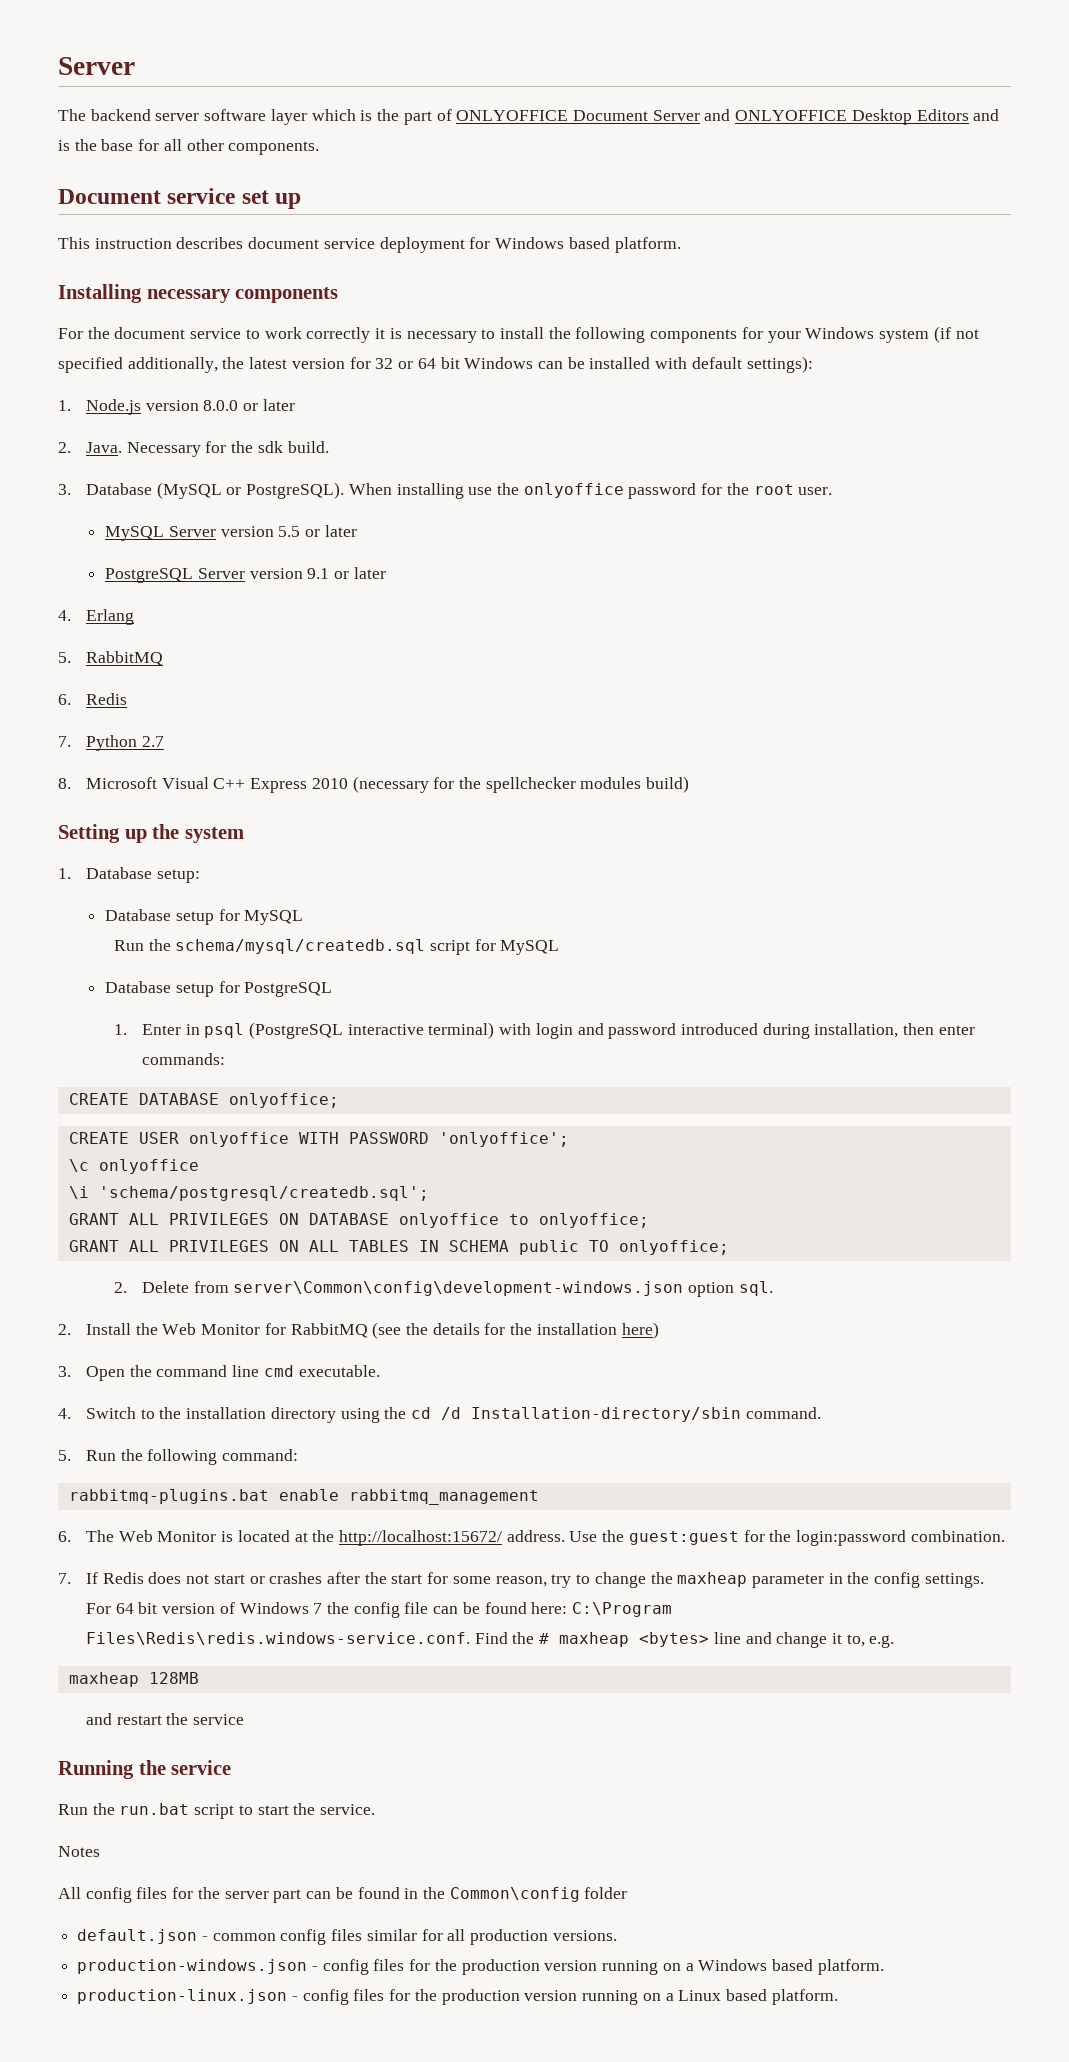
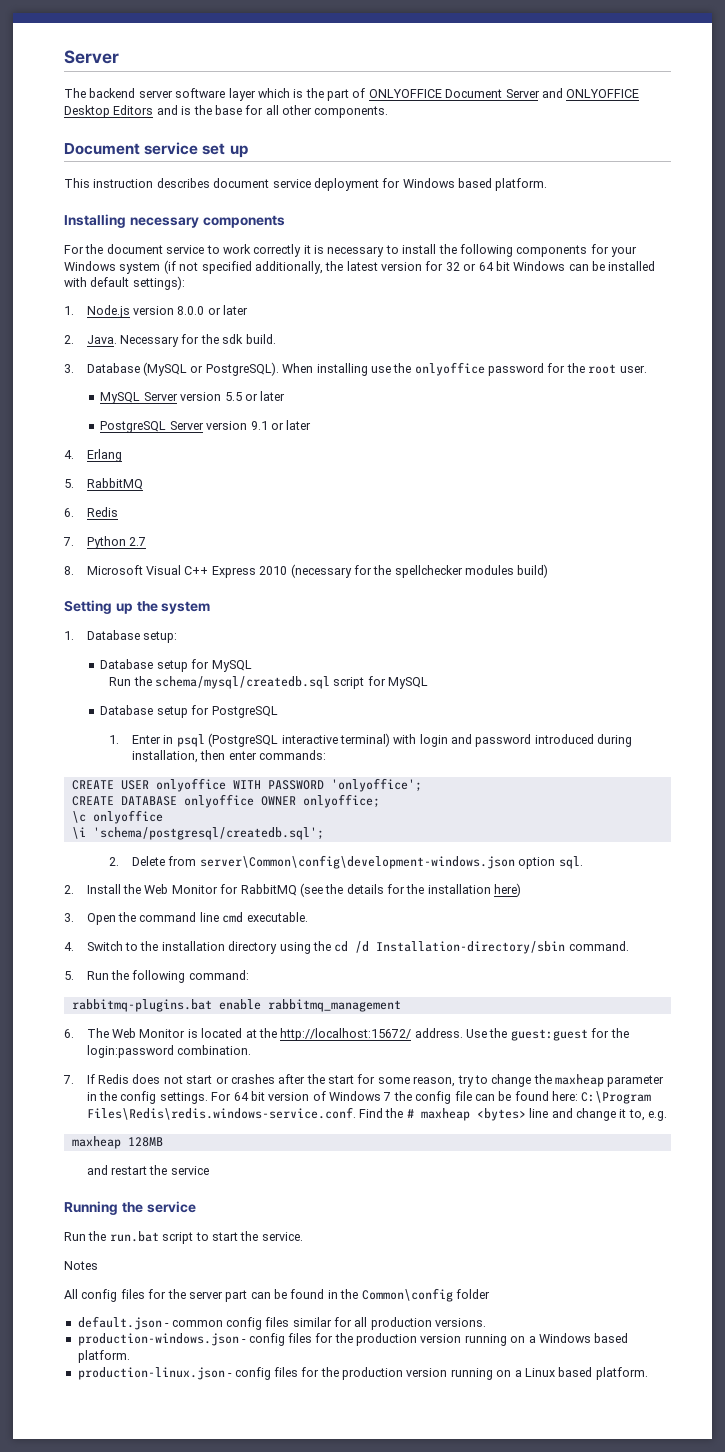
[68,1093,339,1108] // CREATE DATABASE onlyoffice; -> (327, 755) none
(569, 1139) none -> [71,794,380,808] // CREATE DATABASE onlyoffice OWNER onlyoffice;
[68,1213,649,1228] [68,1240,729,1255] // GRANT ALL PRIVILEGES ON DATABASE onlyoffice to onlyoffice; // GRANT ALL PRIVILEGES ON ALL TABLES IN SCHEMA public TO onlyoffice; -> (324, 833) none

